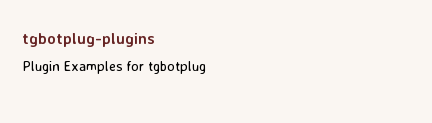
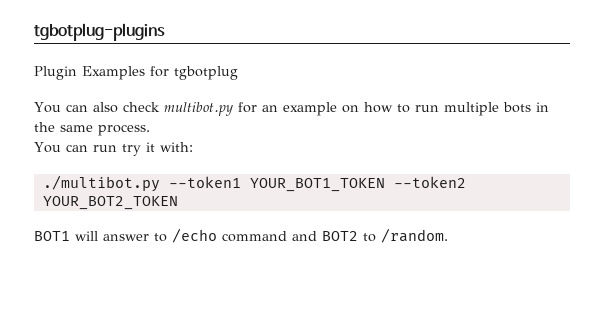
(206, 67) none -> [34,102,549,116] [34,122,150,136] [34,142,193,156] [42,175,466,192] [42,196,178,210] [34,228,448,243] // You can also check multibot.py for an example on how to run multiple bots in the same process. // You can run try it with: // ./multibot.py --token1 YOUR_BOT1_TOKEN --token2 YOUR_BOT2_TOKEN // BOT1 will answer to /echo command and BOT2 to /random.

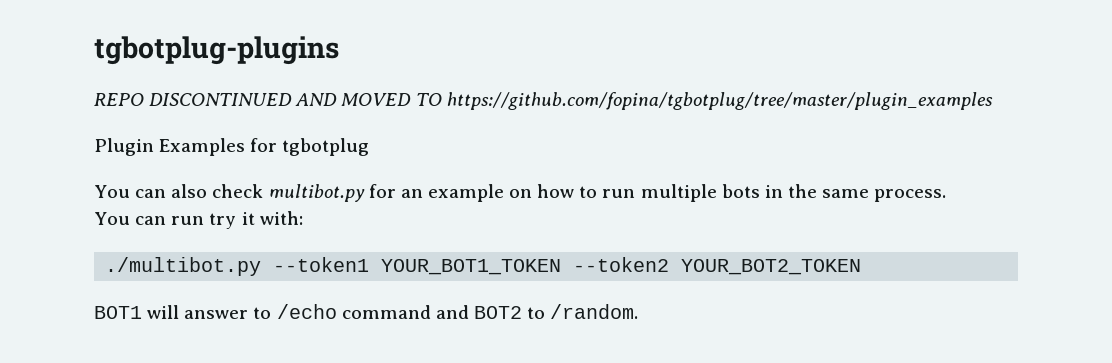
(165, 32) none -> [94,92,993,110] // REPO DISCONTINUED AND MOVED TO https://github.com/fopina/tgbotplug/tree/master/plugin_examples

